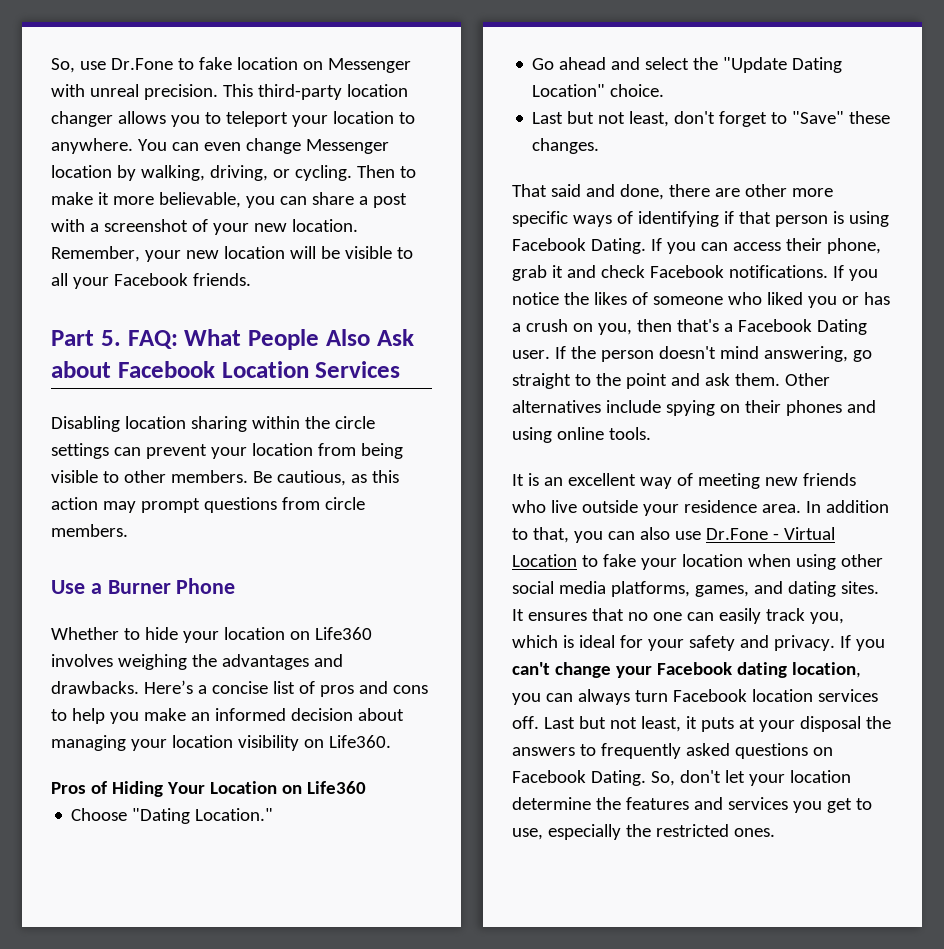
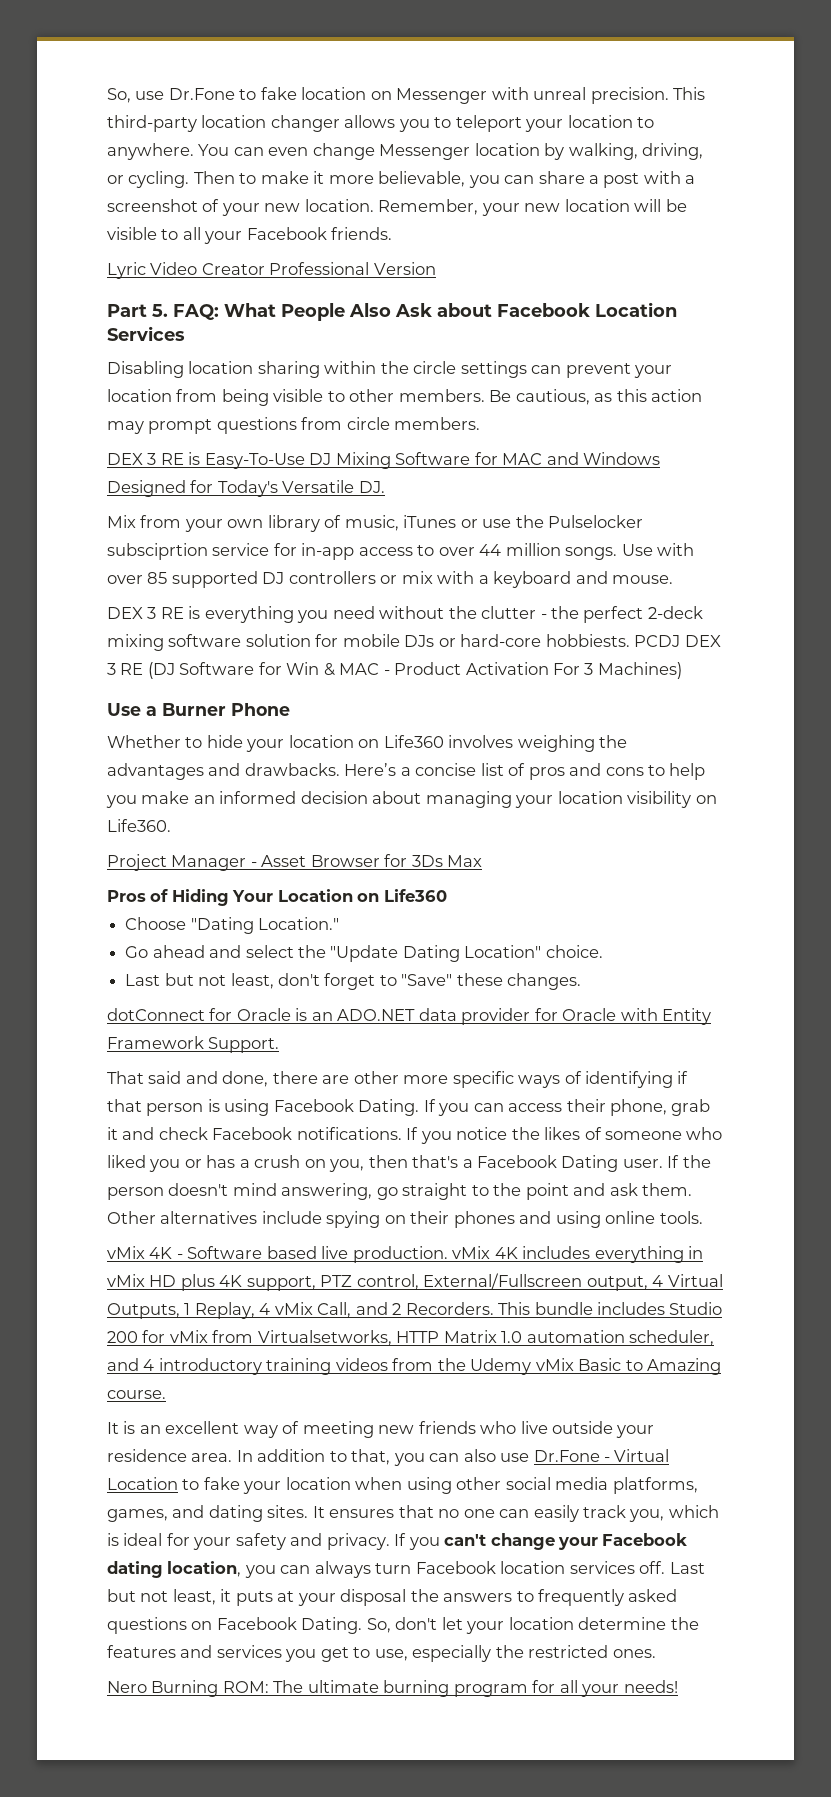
(251, 279) none -> [107,262,436,279] // Lyric Video Creator Professional Version
(128, 530) none -> [107,452,661,469] [107,480,385,497] [107,515,644,532] [107,543,695,560] [107,571,674,588] [107,606,703,623] [107,634,721,651] [107,662,682,679] // DEX 3 RE is Easy-To-Use DJ Mixing Software for MAC and Windows Designed for Today's Versatile DJ. // Mix from your own library of music, iTunes or use the Pulselocker subsciprtion service for in-app access to over 44 million songs. Use with over 85 supported DJ controllers or mix with a keyboard and mouse. // DEX 3 RE is everything you need without the clutter - the perfect 2-deck mixing software solution for mobile DJs or hard-core hobbiests. PCDJ DEX 3 RE (DJ Software for Win & MAC - Product Activation For 3 Machines)
(391, 741) none -> [107,854,483,871] // Project Manager - Asset Browser for 3Ds Max
(600, 146) none -> [107,1008,712,1025] [107,1036,280,1053] // dotConnect for Oracle is an ADO.NET data provider for Oracle with Entity Framework Support.
(651, 433) none -> [107,1246,704,1263] [107,1273,723,1291] [107,1302,723,1319] [107,1330,715,1346] [107,1358,722,1375] [107,1390,166,1399] // vMix 4K - Software based live production. vMix 4K includes everything in vMix HD plus 4K support, PTZ control, External/Fullscreen output, 4 Virtual Outputs, 1 Replay, 4 vMix Call, and 2 Recorders. This bundle includes Studio 200 for vMix from Virtualsetworks, HTTP Matrix 1.0 automation scheduler, and 4 introductory training videos from the Udemy vMix Basic to Amazing course.
(775, 832) none -> [107,1680,678,1697] // Nero Burning ROM: The ultimate burning program for all your needs!

